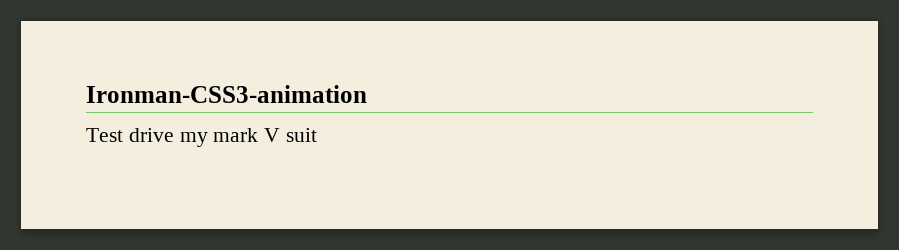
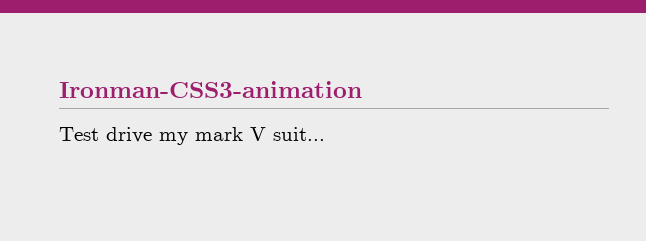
[286,128,318,142] suit -> [273,127,325,141] suit...

